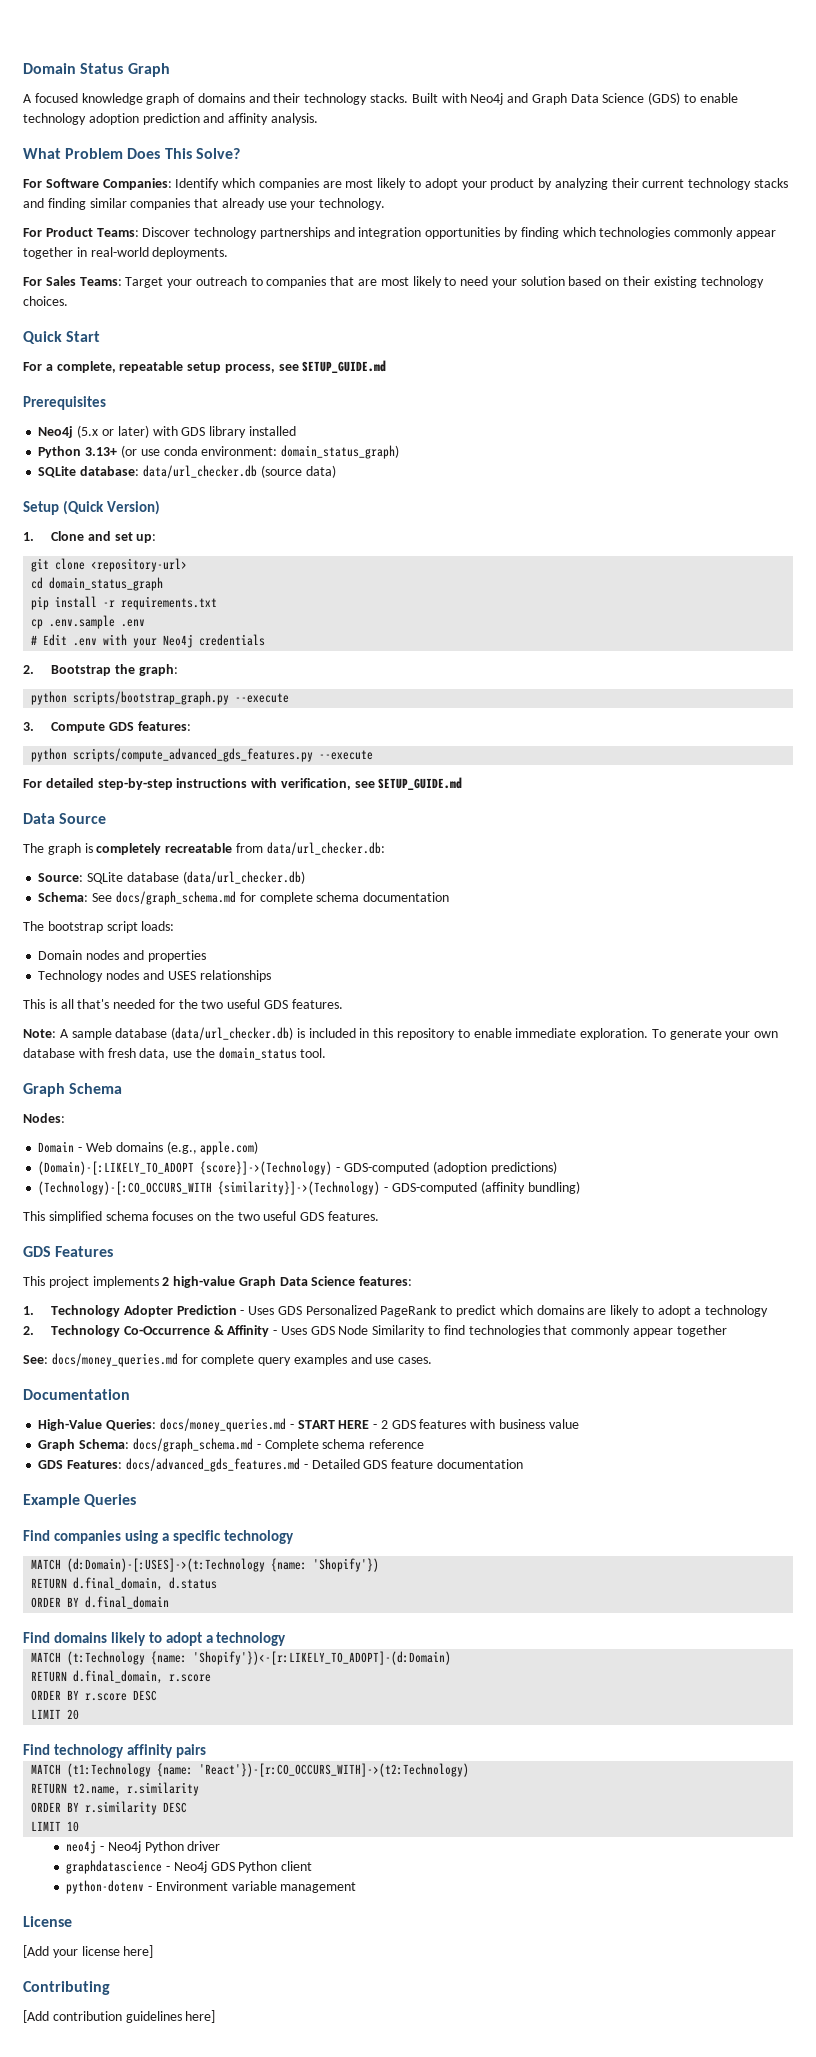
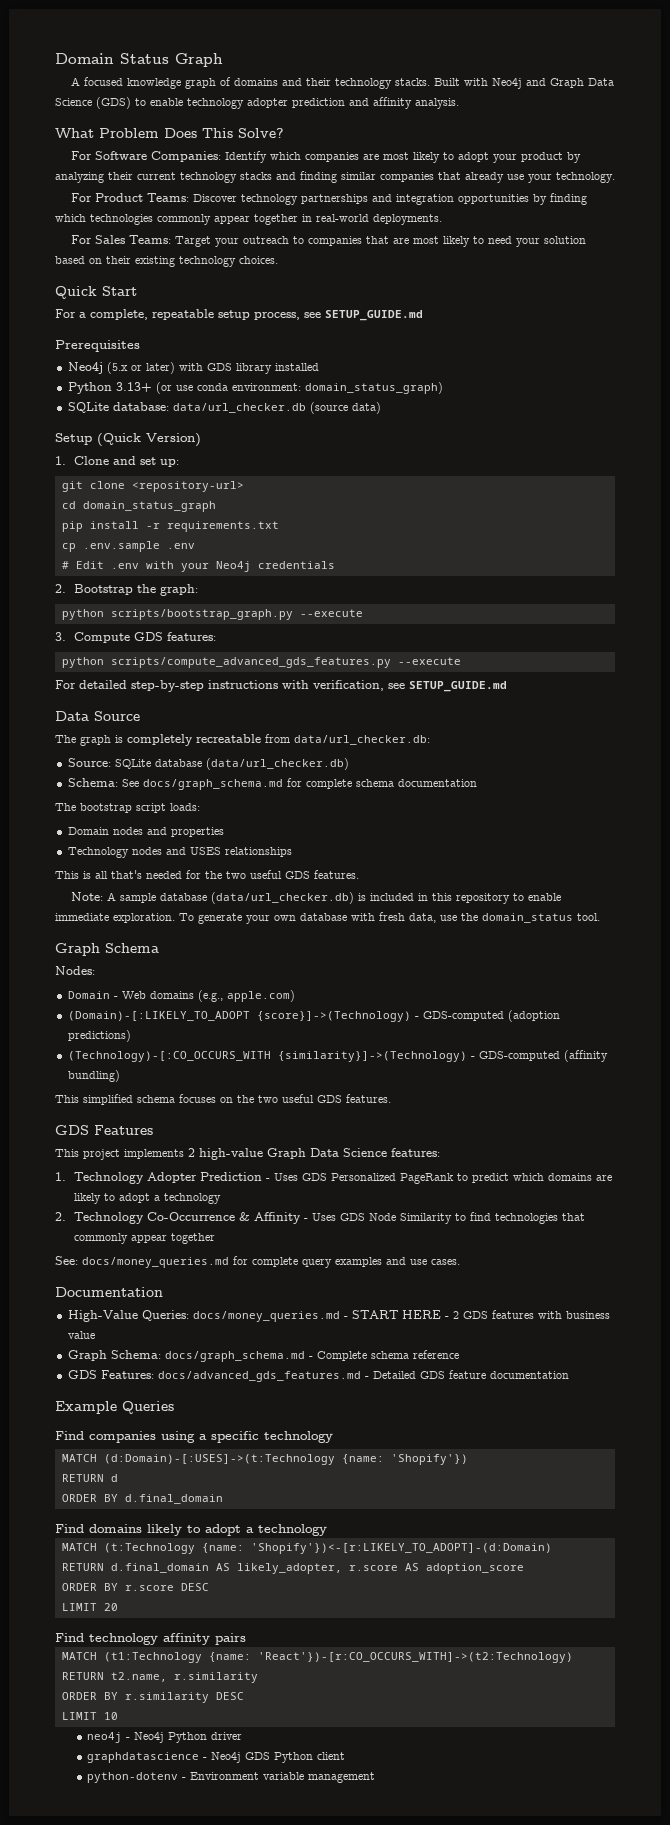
[88,113,139,125] adoption -> [247,98,288,108] adopter
[73,1577,218,1591] d.final_domain, d.status -> [110,1474,118,1482] d
[73,1670,212,1684] d.final_domain, r.score -> [110,1563,524,1574] d.final_domain AS likely_adopter, r.score AS adoption_score
[23,1916,72,1927] [23,1945,154,1958] [23,1981,110,1995] [23,2010,216,2023] // License // [Add your license here] // Contributing // [Add contribution guidelines here] -> (375, 1777) none

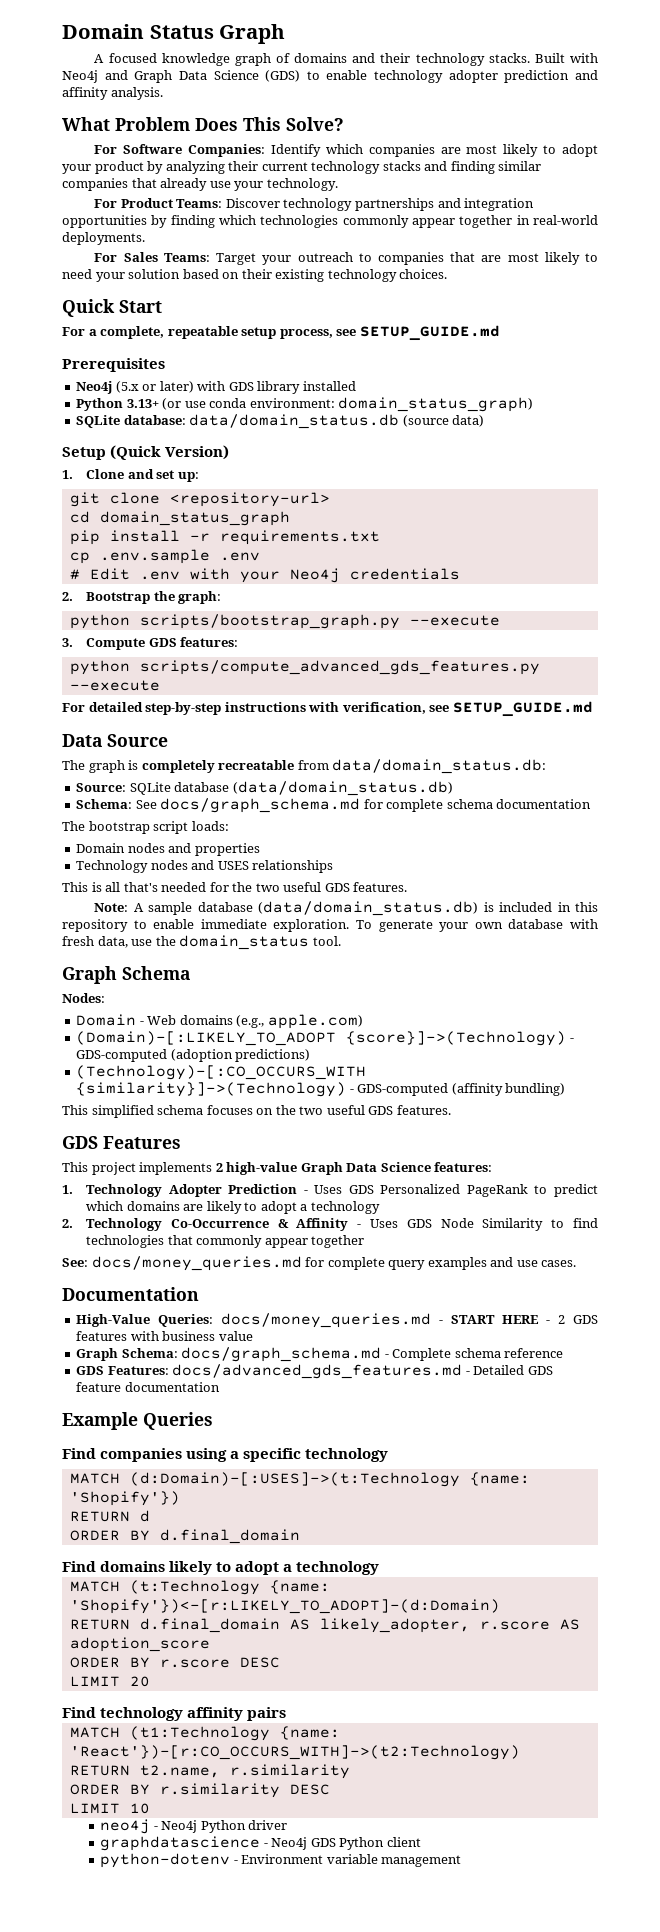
[172,403,306,413] data/url_checker.db -> [189,414,400,429] data/domain_status.db
[294,735,430,745] data/url_checker.db: -> [332,759,547,774] data/domain_status.db:
[205,758,349,770] (data/url_checker.db) -> [232,781,453,796] (data/domain_status.db)
[211,892,355,904] (data/url_checker.db) -> [258,901,479,916] (data/domain_status.db)

